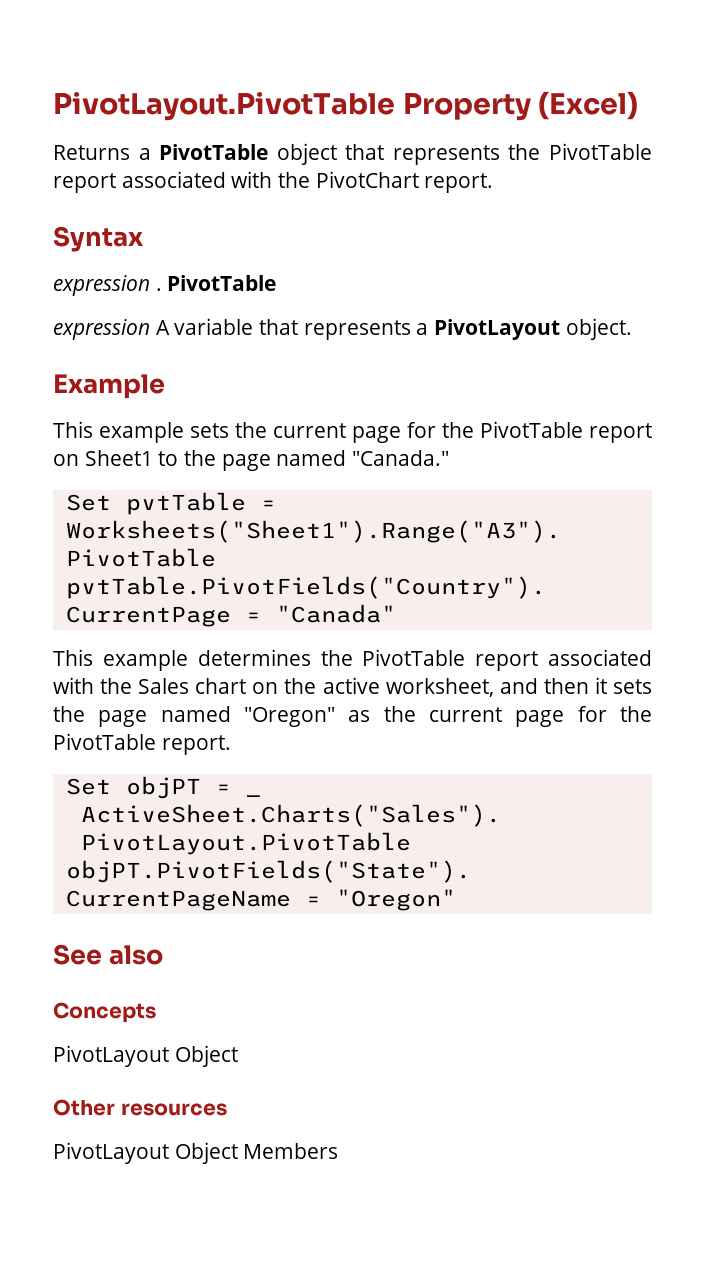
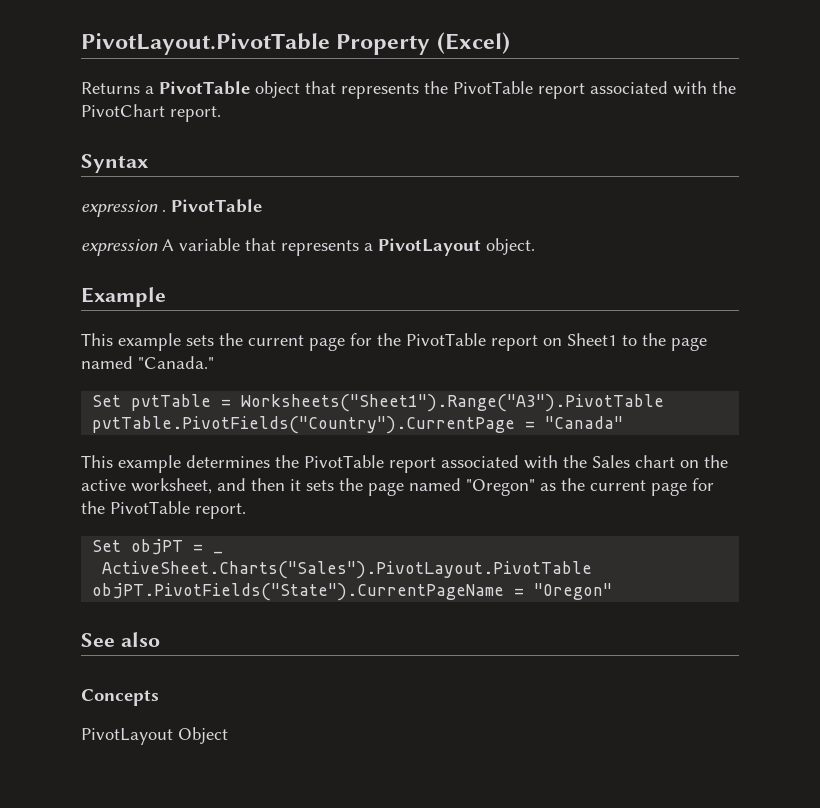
[53,1099,227,1116] [53,1142,339,1164] // Other resources // PivotLayout Object Members -> (228, 735) none

